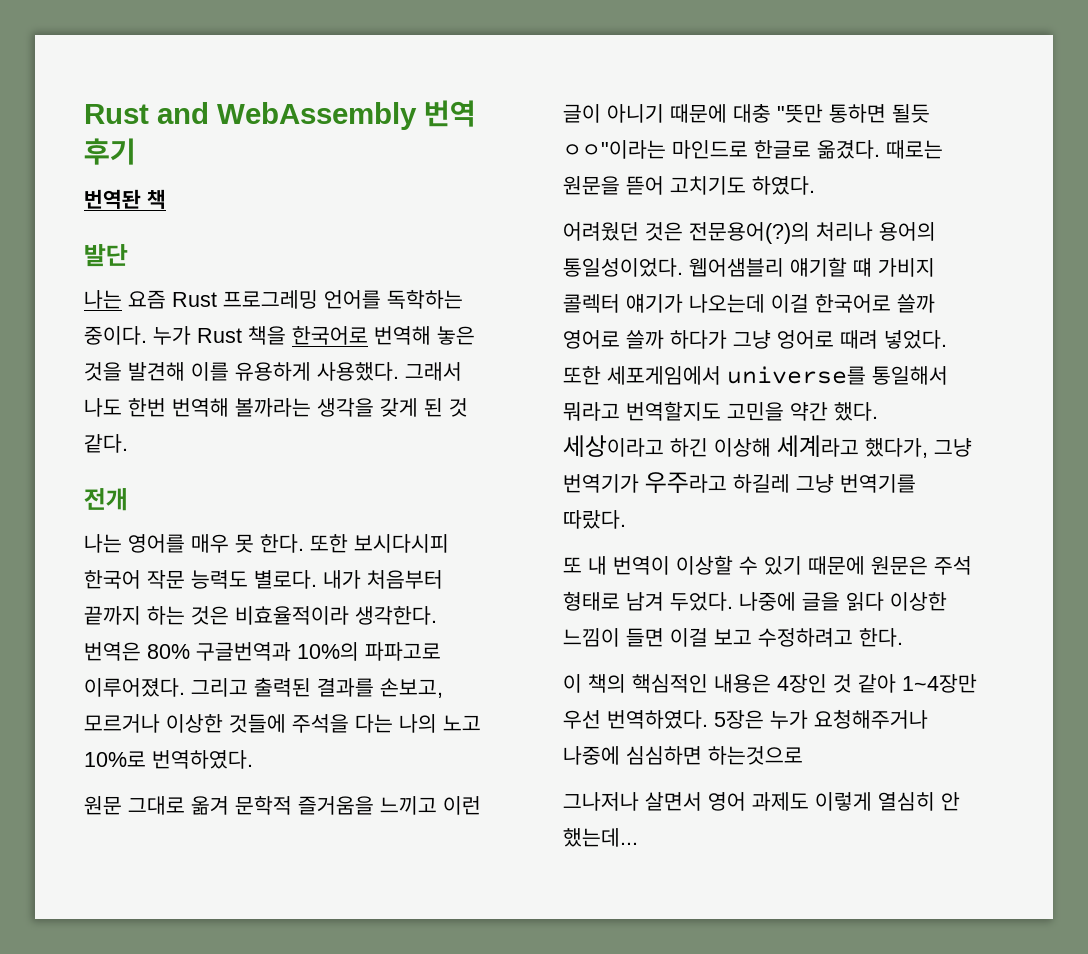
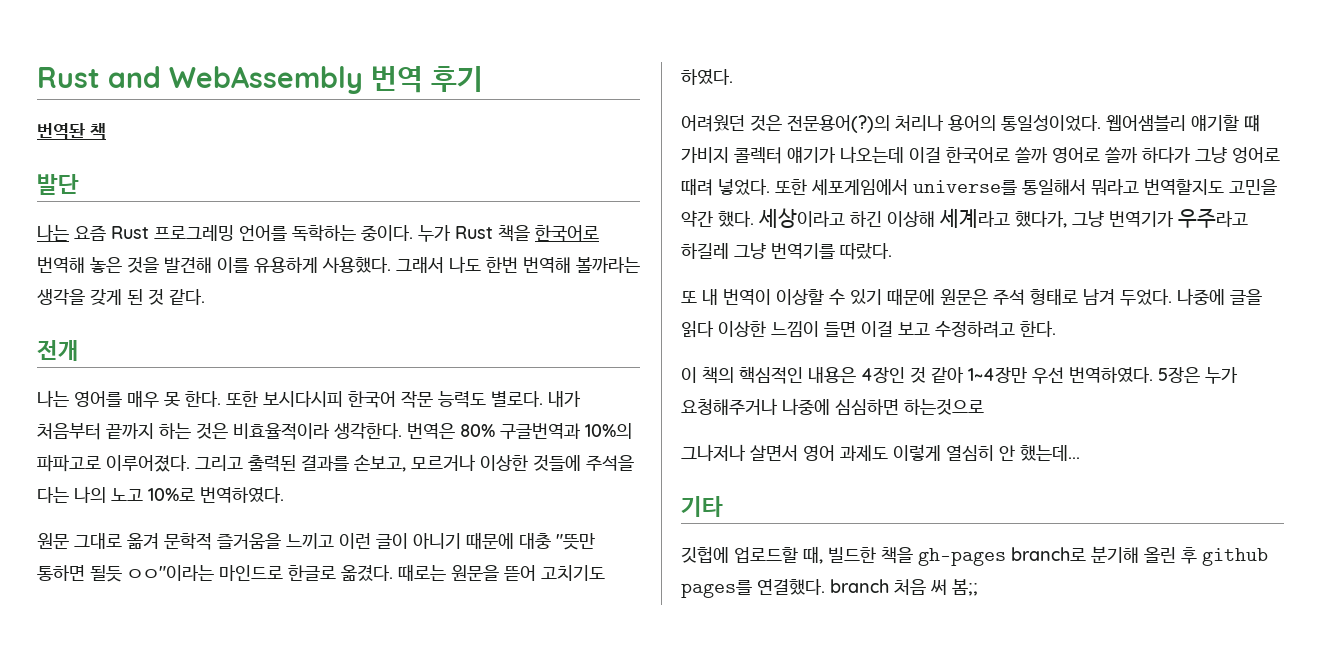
(638, 837) none -> [681,496,723,517] [681,546,1268,566] [681,579,978,598] // 기타 // 깃헙에 업로드할 때, 빌드한 책을 gh-pages branch로 분기해 올린 후 github pages를 연결했다. branch 처음 써 봄;;

